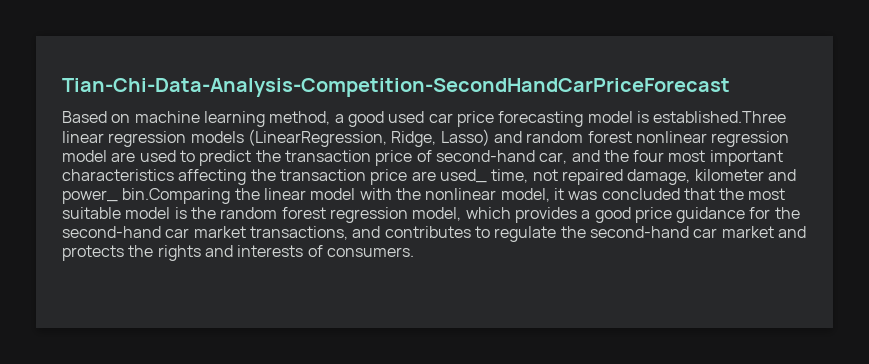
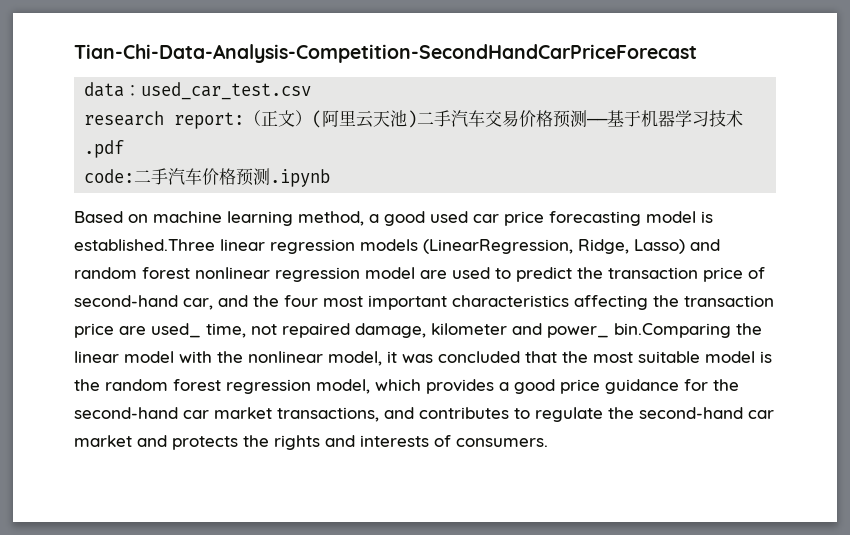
(730, 87) none -> [84,82,312,100] [84,110,744,129] [84,140,125,158] [84,168,331,187] // data：used_car_test.csv // research report:（正文）(阿里云天池)二手汽车交易价格预测——基于机器学习技术.pdf // code:二手汽车价格预测.ipynb

